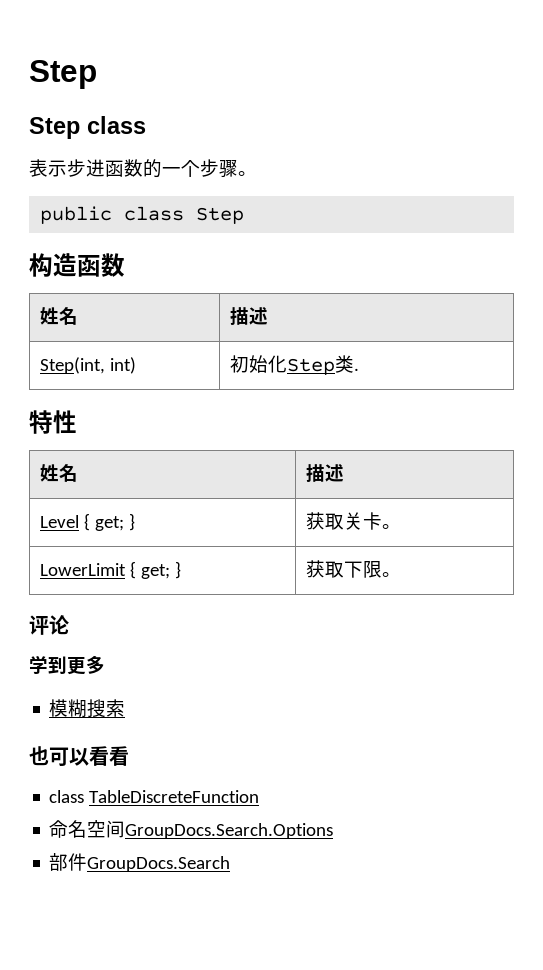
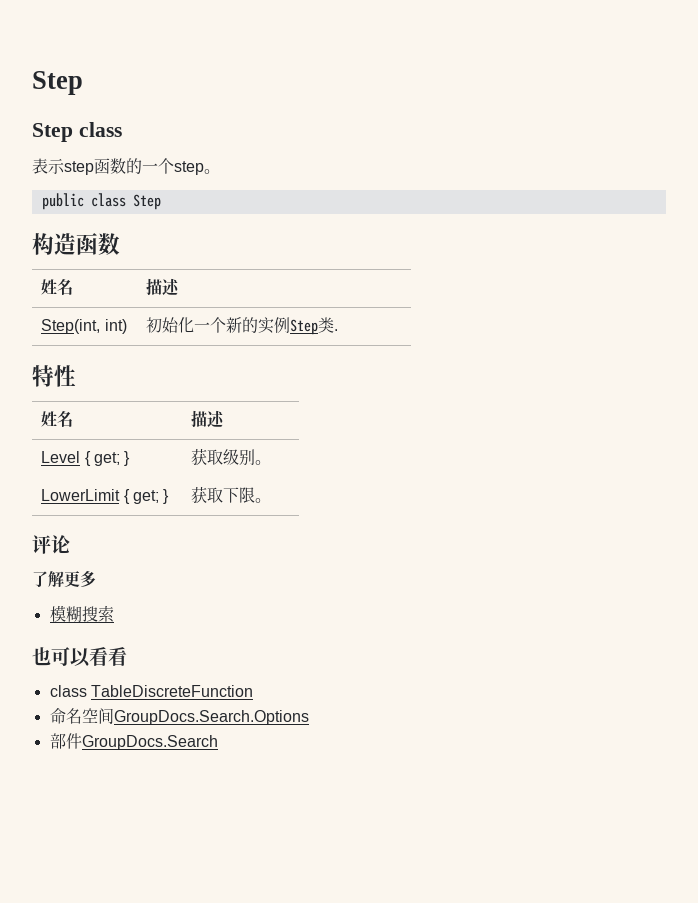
[67,159,105,177] 步进 -> [64,161,94,175] step
[200,159,238,178] 步骤 -> [174,161,204,175] step
(287, 364) none -> [194,317,291,334] 一个新的实例
[343,512,382,530] 关卡 -> [223,449,256,465] 级别
[29,655,67,674] 学到 -> [32,571,64,587] 了解

